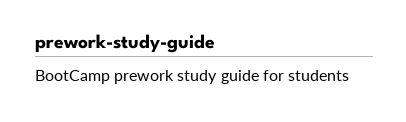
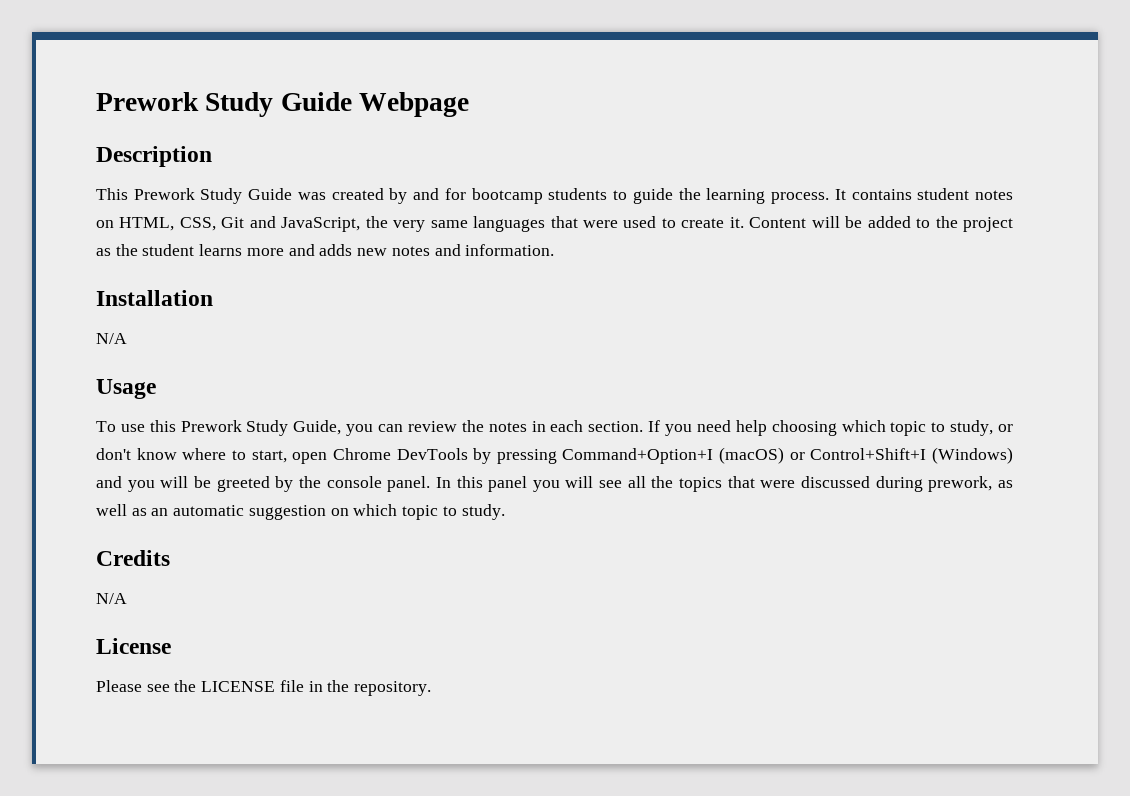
[35,34,215,53] [35,70,349,84] prework-study-guide // BootCamp prework study guide for students -> [96,92,470,117] [96,146,212,167] [96,188,1013,204] [96,216,1014,232] [96,244,555,256] [96,290,213,306] [96,333,127,344] [96,379,156,399] [96,420,1013,436] [96,447,1013,464] [96,476,1014,492] [96,504,505,520] [96,550,170,566] [96,593,127,604] [96,638,171,654] [96,680,432,696] Prework Study Guide Webpage // Description // This Prework Study Guide was created by and for bootcamp students to guide the learning process. It contains student notes on HTML, CSS, Git and JavaScript, the very same languages that were used to create it. Content will be added to the project as the student learns more and adds new notes and information. // Installation // N/A // Usage // To use this Prework Study Guide, you can review the notes in each section. If you need help choosing which topic to study, or don't know where to start, open Chrome DevTools by pressing Command+Option+I (macOS) or Control+Shift+I (Windows) and you will be greeted by the console panel. In this panel you will see all the topics that were discussed during prework, as well as an automatic suggestion on which topic to study. // Credits // N/A // License // Please see the LICENSE file in the repository.

